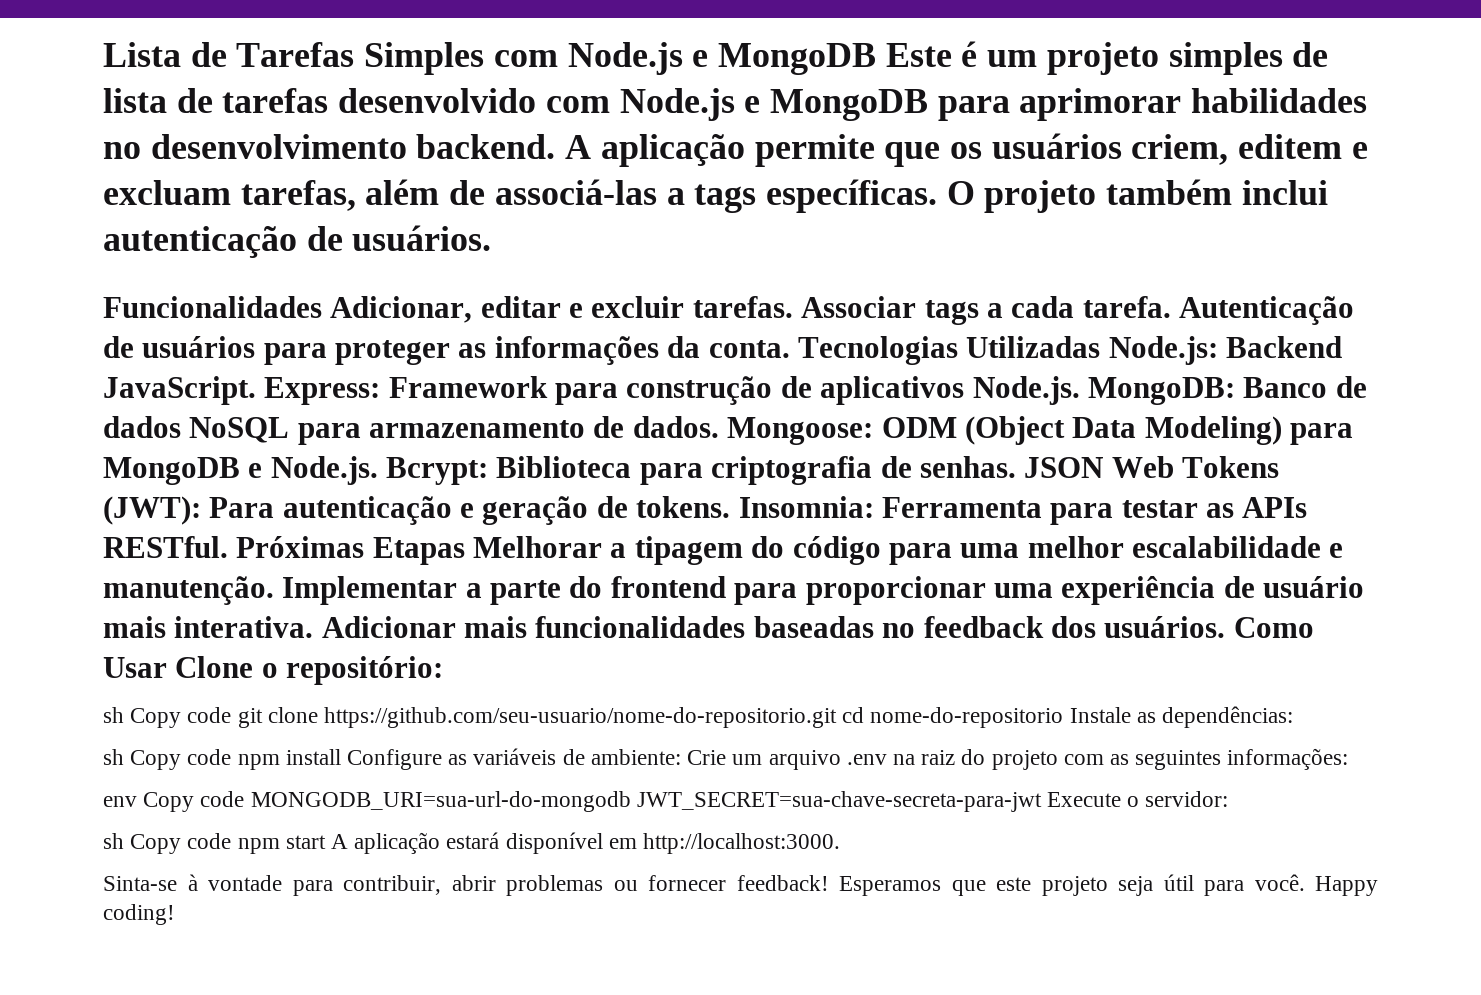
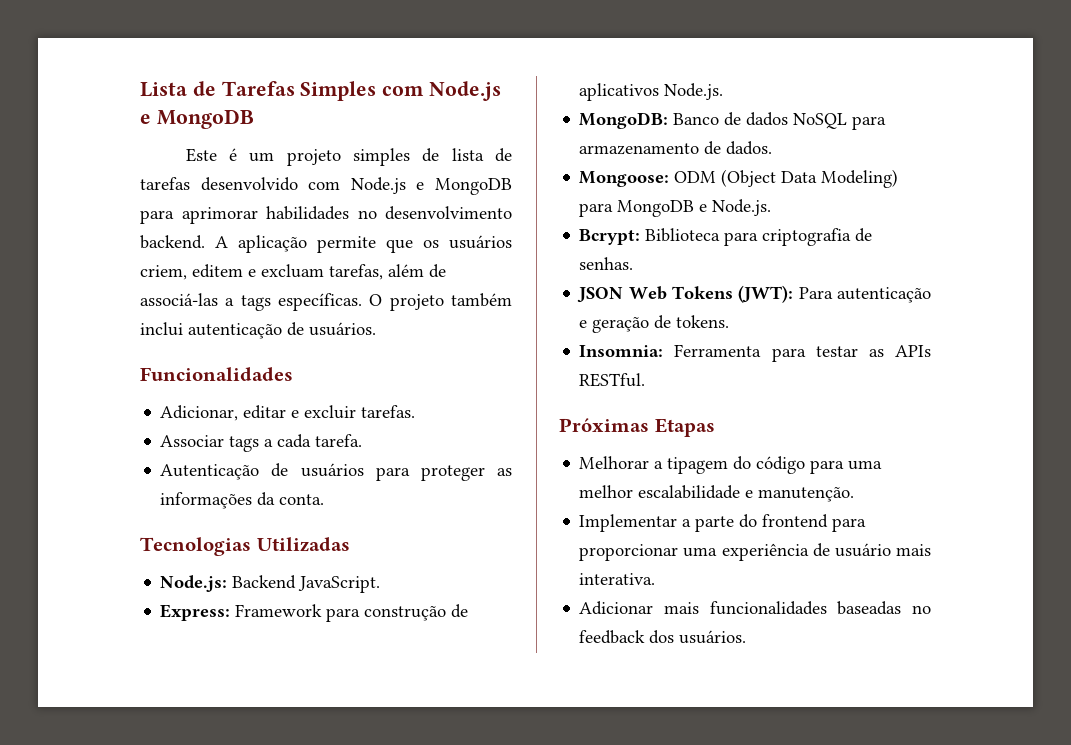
(877, 59) none -> (254, 119) //
(322, 307) none -> (293, 374) //
(793, 307) none -> (416, 411) //
(1171, 307) none -> (363, 440) //
(790, 349) none -> (325, 499) //
(1101, 347) none -> (350, 544) //
(256, 390) none -> (381, 584) //
(1080, 390) none -> (724, 91) //
(719, 427) none -> (773, 148) //
(378, 470) none -> (772, 207) //
(1016, 467) none -> (634, 263) //
(731, 507) none -> (730, 321) //
(228, 547) none -> (646, 380) //
(465, 551) none -> (715, 427) //
(274, 590) none -> (855, 494) //
(314, 627) none -> (656, 579) //
[1233,617,1314,638] [103,656,444,685] [103,706,1294,728] [103,748,1349,770] [103,791,1229,812] [103,832,841,854] [103,874,1378,896] [103,904,175,925] Como Usar Clone o repositório: // sh Copy code git clone https://github.com/seu-usuario/nome-do-repositorio.git cd nome-do-repositorio Instale as dependências: // sh Copy code npm install Configure as variáveis de ambiente: Crie um arquivo .env na raiz do projeto com as seguintes informações: // env Copy code MONGODB_URI=sua-url-do-mongodb JWT_SECRET=sua-chave-secreta-para-jwt Execute o servidor: // sh Copy code npm start A aplicação estará disponível em http://localhost:3000. // Sinta-se à vontade para contribuir, abrir problemas ou fornecer feedback! Esperamos que este projeto seja útil para você. Happy coding! -> (747, 637) none

